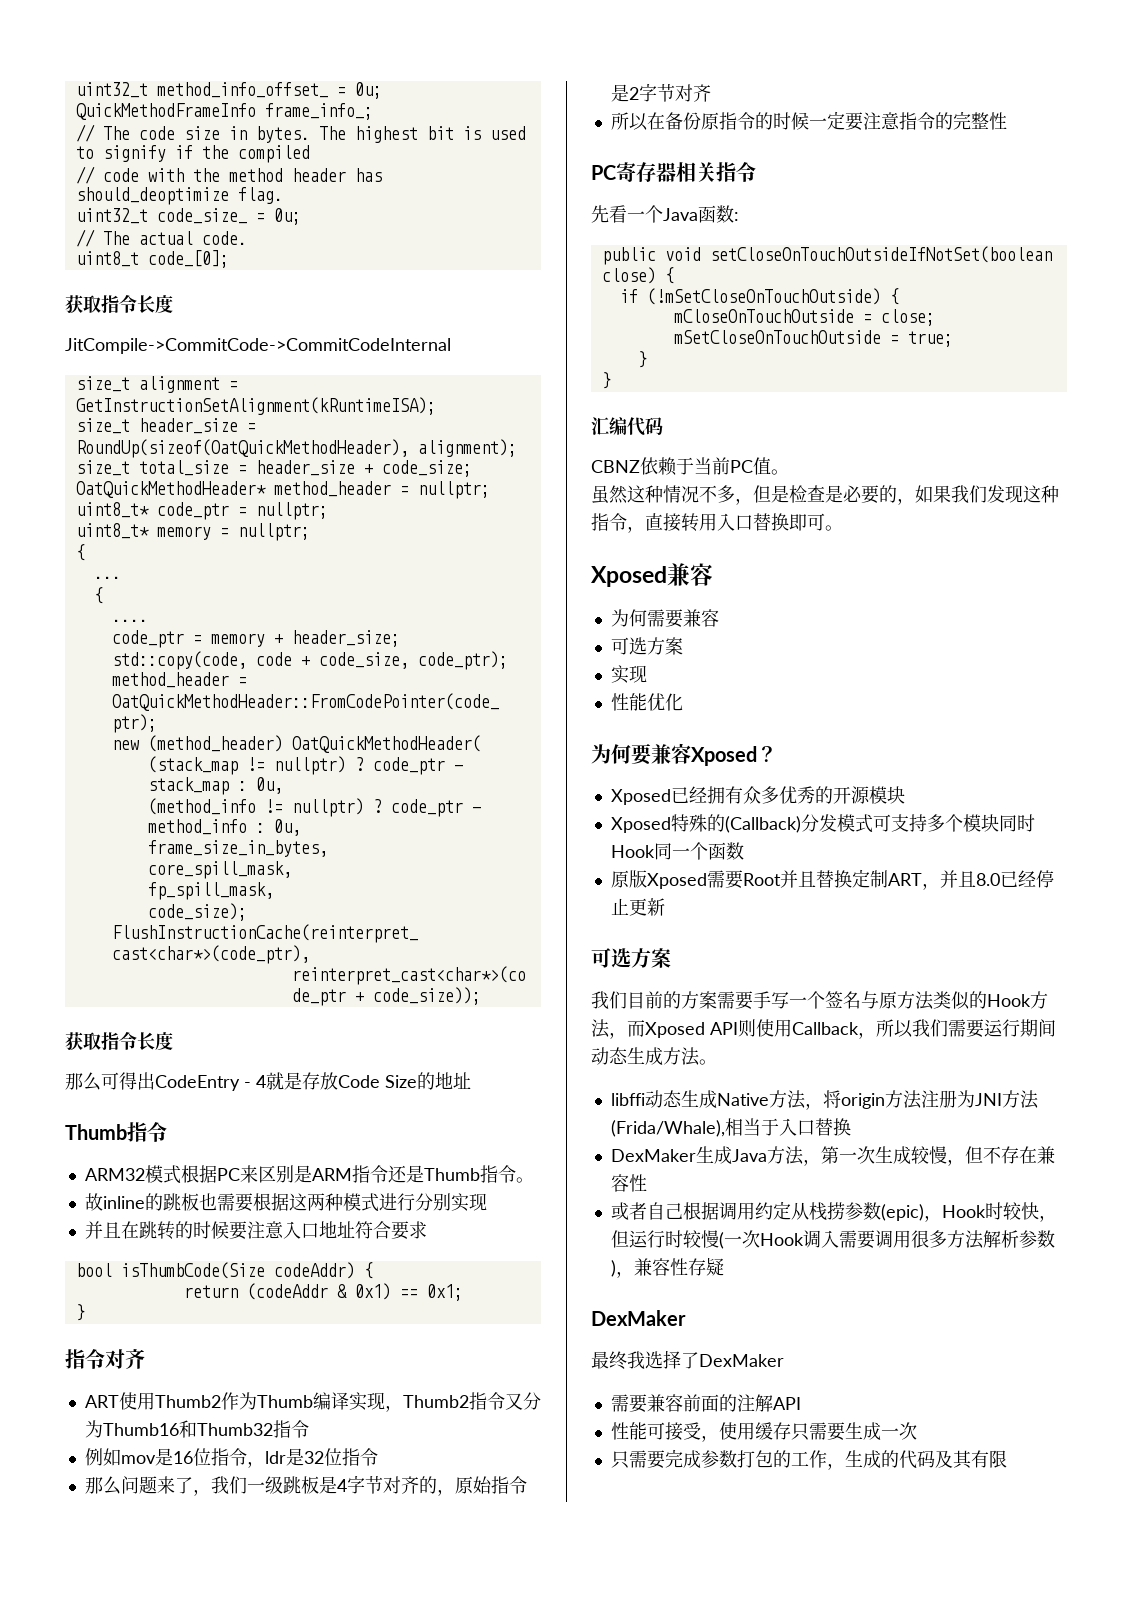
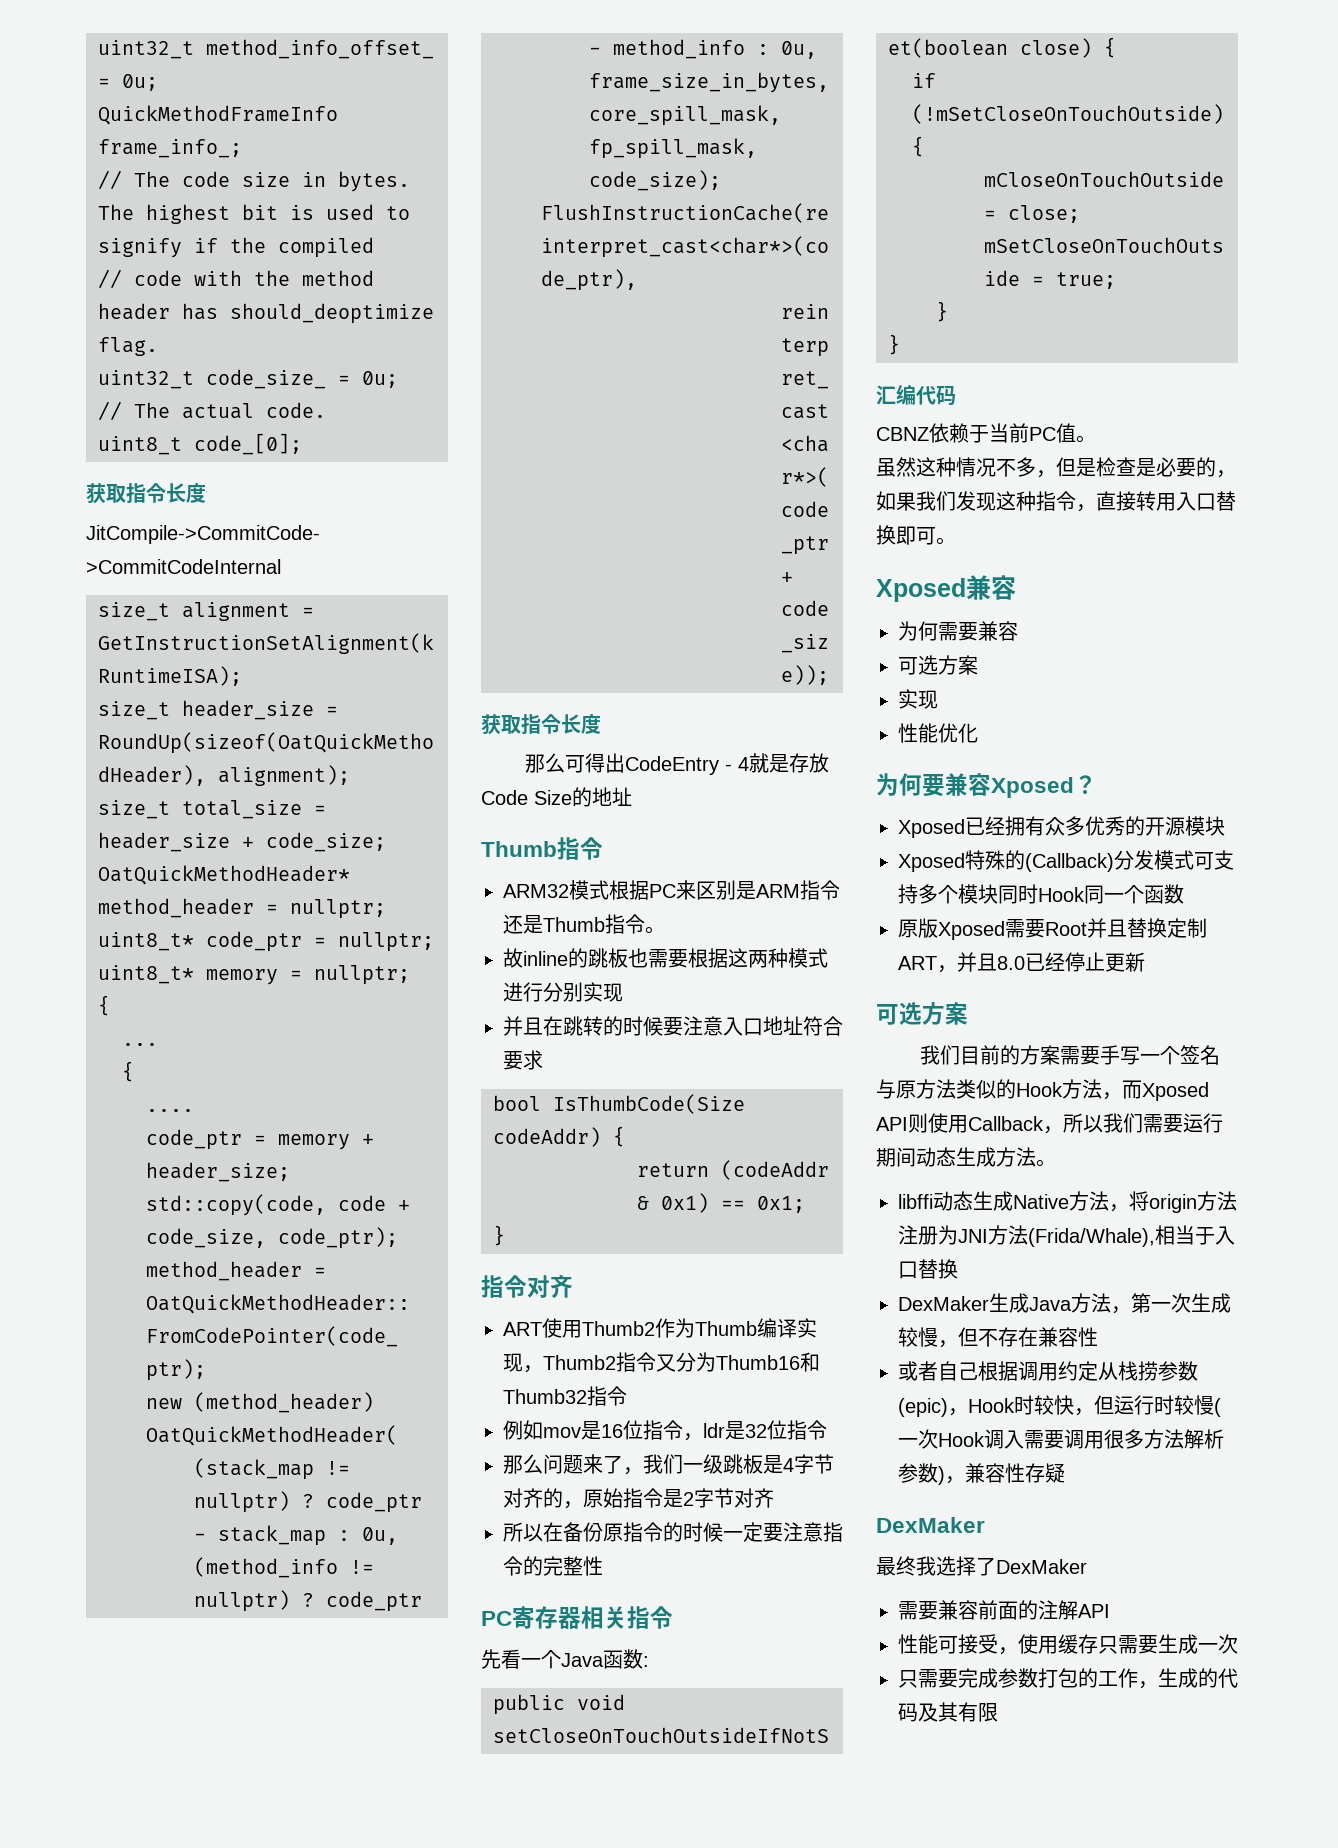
[120,1262,265,1279] isThumbCode(Size -> [553,1094,745,1114] IsThumbCode(Size

